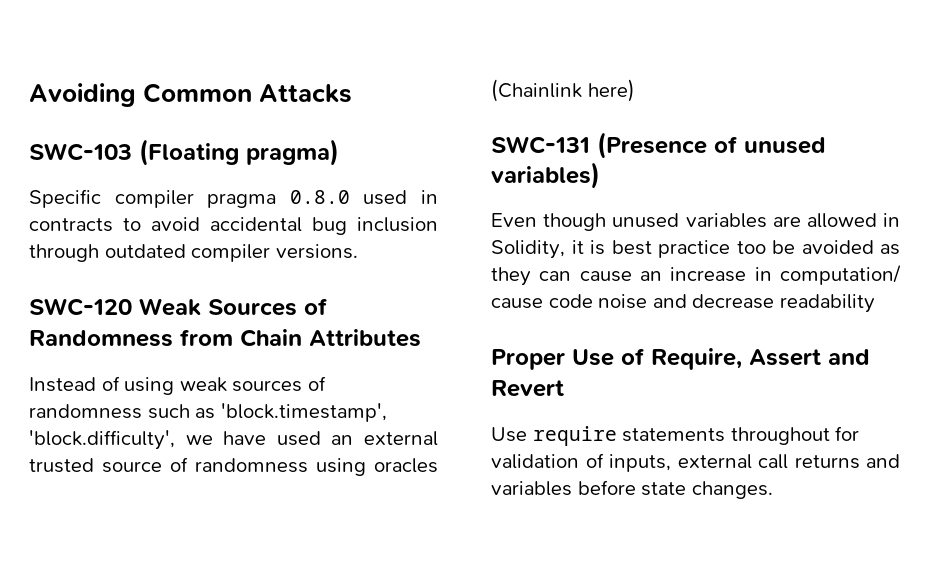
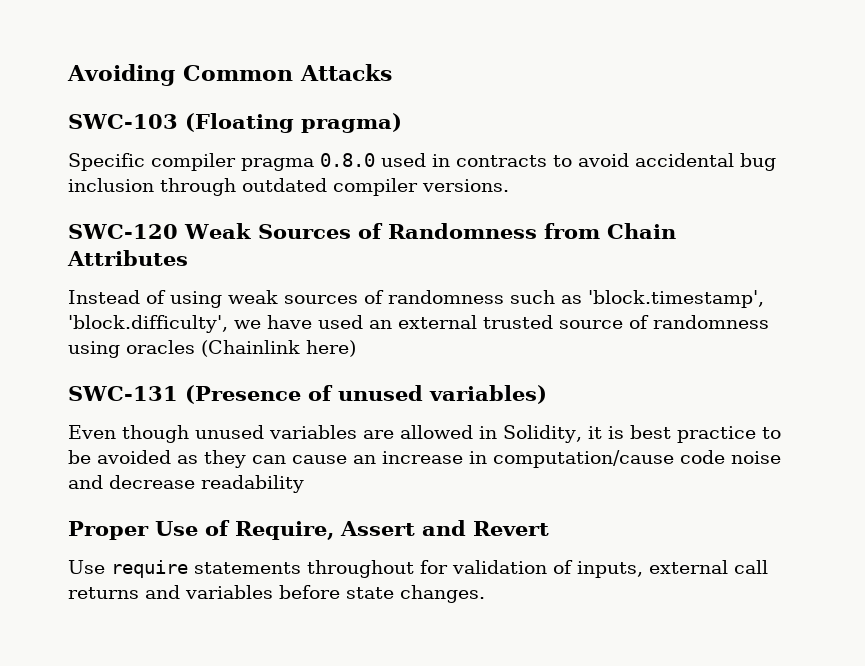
[736,241,766,254] too -> [761,427,781,439] to
[780,265,901,285] [491,298,543,309] computation/ cause -> [493,450,674,468] computation/cause

